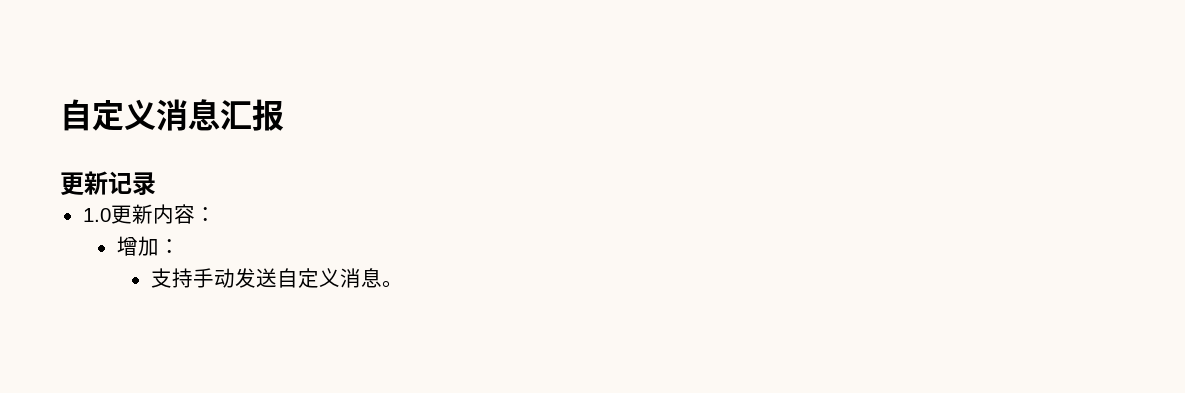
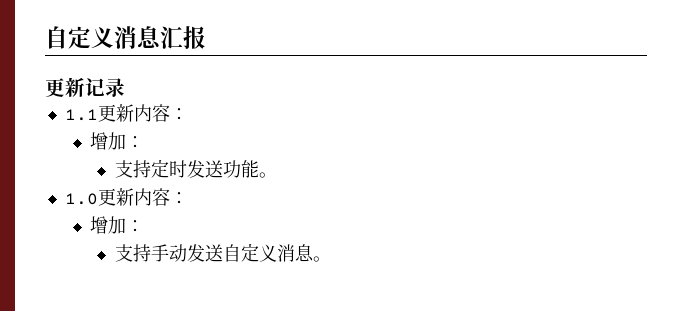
(156, 184) none -> [64,104,188,122] [89,132,144,150] [114,159,277,178] // 1.1更新内容： // 增加： // 支持定时发送功能。

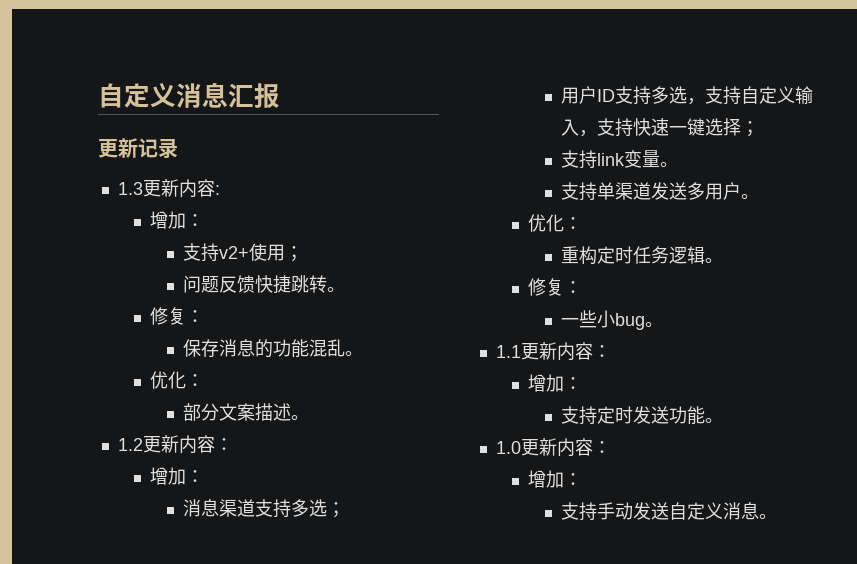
(125, 87) none -> [117,179,220,198] [150,211,205,229] [182,243,303,262] [182,275,345,294] [150,307,205,325] [182,339,363,358] [150,371,205,389] [182,403,309,421] [117,435,233,454] [150,467,205,485] [182,499,345,518] [560,86,813,105] [560,118,759,137] [560,150,678,169] [560,182,759,201] [528,214,583,232] [560,246,723,265] [528,278,583,296] [560,310,663,330] // 1.3更新内容: // 增加： // 支持v2+使用； // 问题反馈快捷跳转。 // 修复： // 保存消息的功能混乱。 // 优化： // 部分文案描述。 // 1.2更新内容： // 增加： // 消息渠道支持多选； // 用户ID支持多选，支持自定义输入，支持快速一键选择； // 支持link变量。 // 支持单渠道发送多用户。 // 优化： // 重构定时任务逻辑。 // 修复： // 一些小bug。

